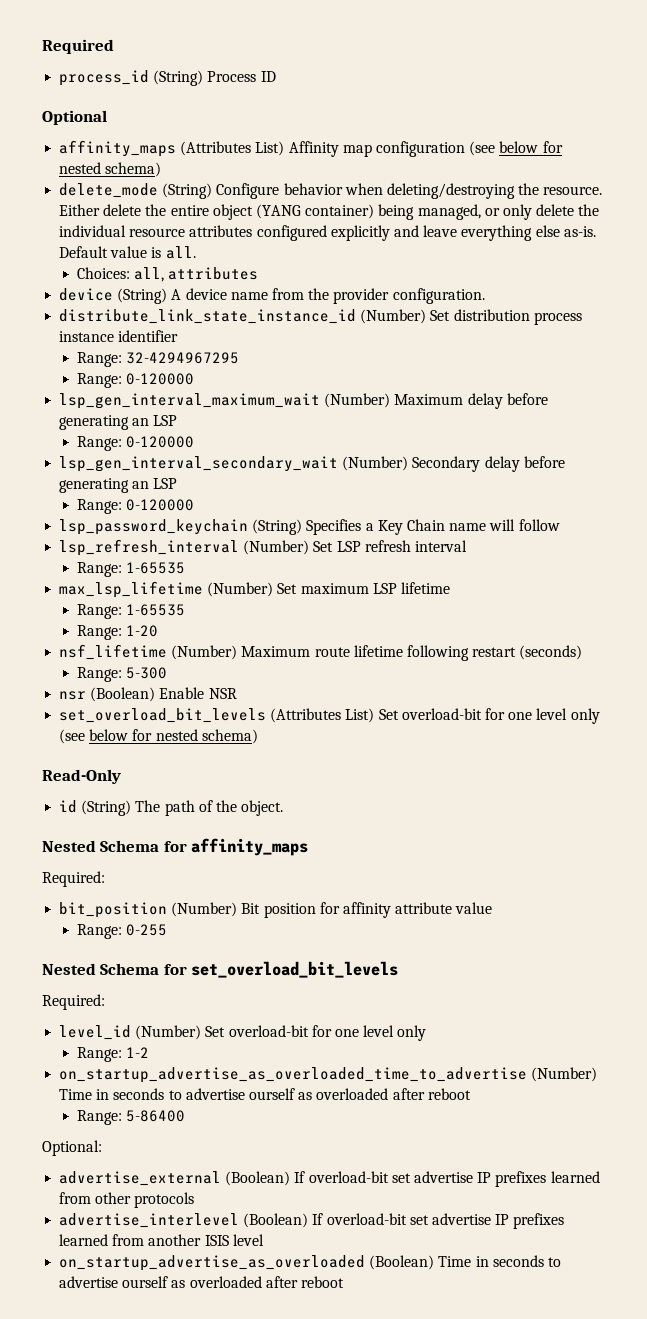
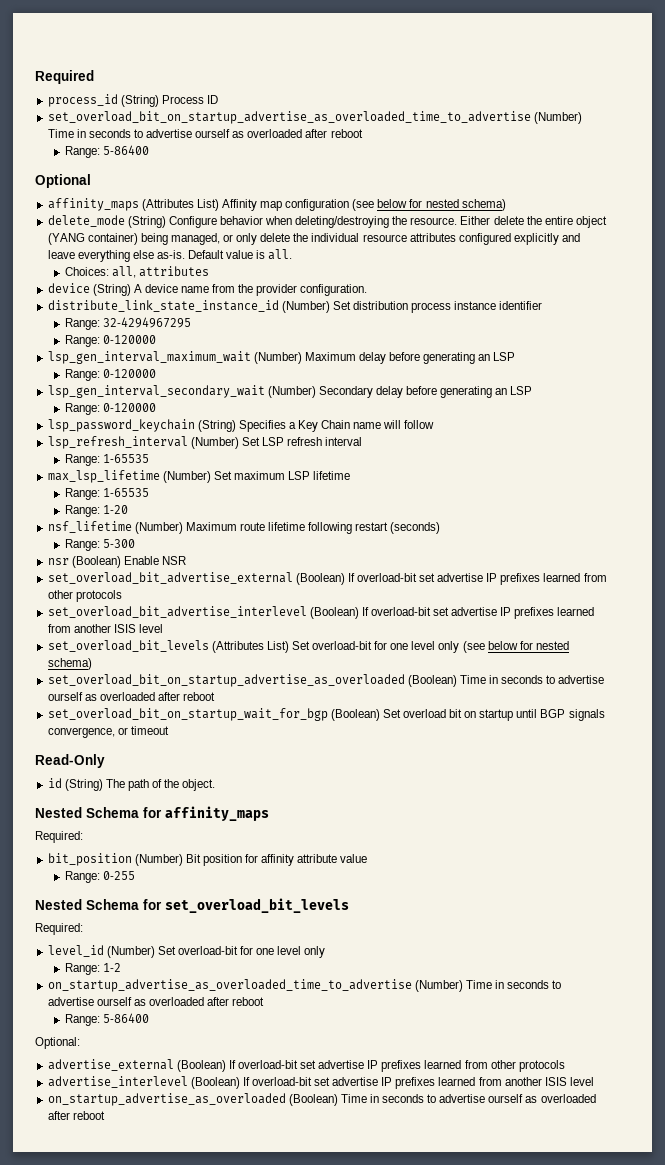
(276, 76) none -> [47,111,582,124] [47,129,363,138] [64,145,149,158] // set_overload_bit_on_startup_advertise_as_overloaded_time_to_advertise (Number) Time in seconds to advertise ourself as overloaded after reboot // Range: 5-86400
(237, 693) none -> [47,572,607,585] [47,590,122,602] [47,606,595,619] [47,624,163,633] // set_overload_bit_advertise_external (Boolean) If overload-bit set advertise IP prefixes learned from other protocols // set_overload_bit_advertise_interlevel (Boolean) If overload-bit set advertise IP prefixes learned from another ISIS level
(258, 736) none -> [47,674,605,687] [47,692,216,701] [47,708,605,721] [47,726,169,738] // set_overload_bit_on_startup_advertise_as_overloaded (Boolean) Time in seconds to advertise ourself as overloaded after reboot // set_overload_bit_on_startup_wait_for_bgp (Boolean) Set overload bit on startup until BGP signals convergence, or timeout

